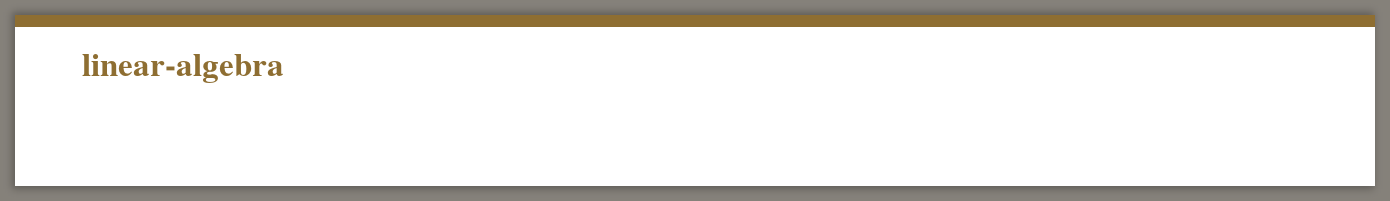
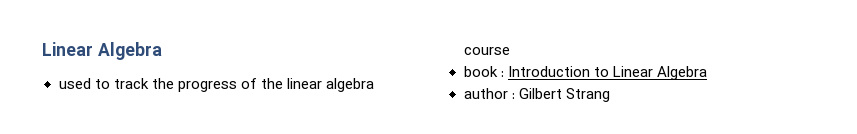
[82,54,284,83] linear-algebra -> [42,42,162,60] [58,78,374,92] [463,47,510,55] [463,66,707,80] [463,88,610,102] Linear Algebra // used to track the progress of the linear algebra course // book : Introduction to Linear Algebra // author : Gilbert Strang

